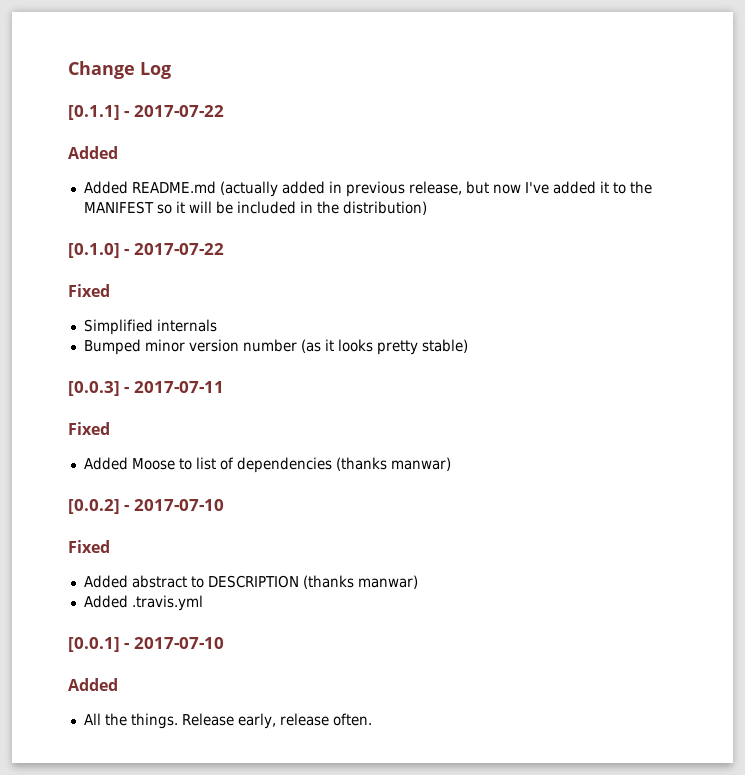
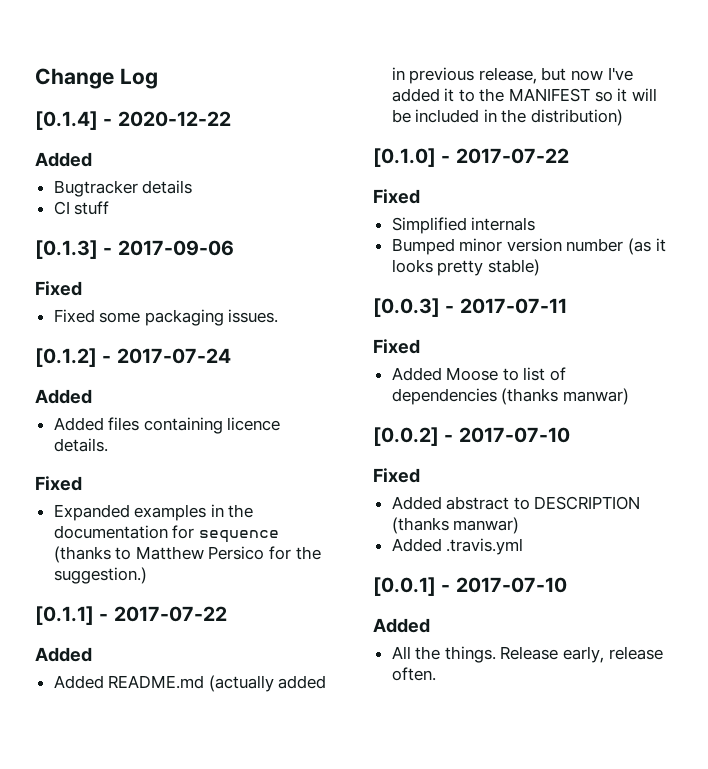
(171, 70) none -> [35,111,231,130] [35,152,92,167] [53,180,193,197] [53,201,110,215] [35,240,234,259] [35,281,82,296] [53,309,279,326] [35,348,231,367] [35,389,92,404] [53,417,281,434] [53,438,108,452] [35,476,82,491] [53,504,254,521] [53,525,279,543] [53,546,321,563] [53,567,147,584] // [0.1.4] - 2020-12-22 // Added // Bugtracker details // CI stuff // [0.1.3] - 2017-09-06 // Fixed // Fixed some packaging issues. // [0.1.2] - 2017-07-24 // Added // Added files containing licence details. // Fixed // Expanded examples in the documentation for sequence (thanks to Matthew Persico for the suggestion.)

